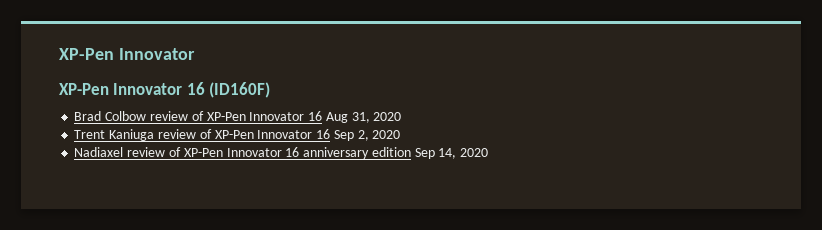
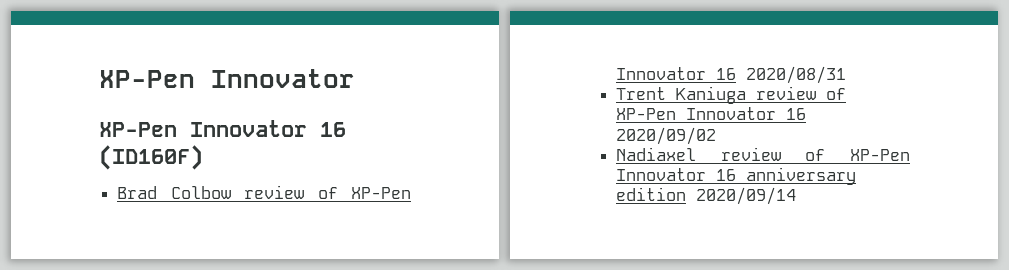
[325,112,402,123] Aug 31, 2020 -> [746,66,847,84] 2020/08/31
[333,130,401,141] Sep 2, 2020 -> [616,127,717,145] 2020/09/02
[414,148,489,159] Sep 14, 2020 -> [696,187,797,205] 2020/09/14

